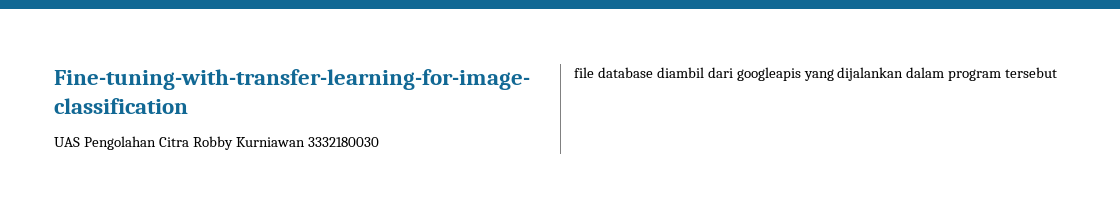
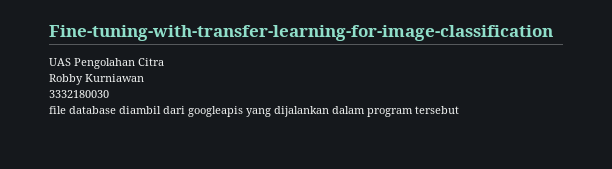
(189, 142) none -> (164, 62) //
(305, 142) none -> (144, 78) //

